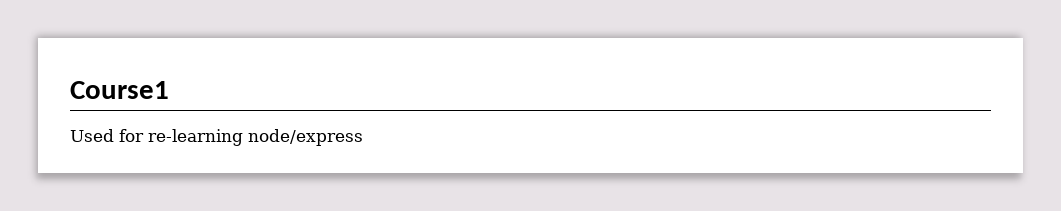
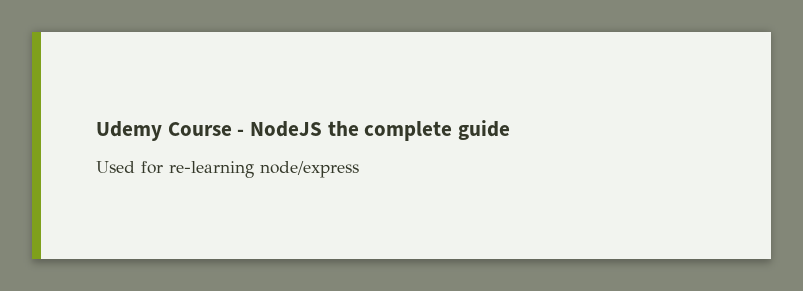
[70,81,169,99] Course1 -> [96,120,511,141] Udemy Course - NodeJS the complete guide

